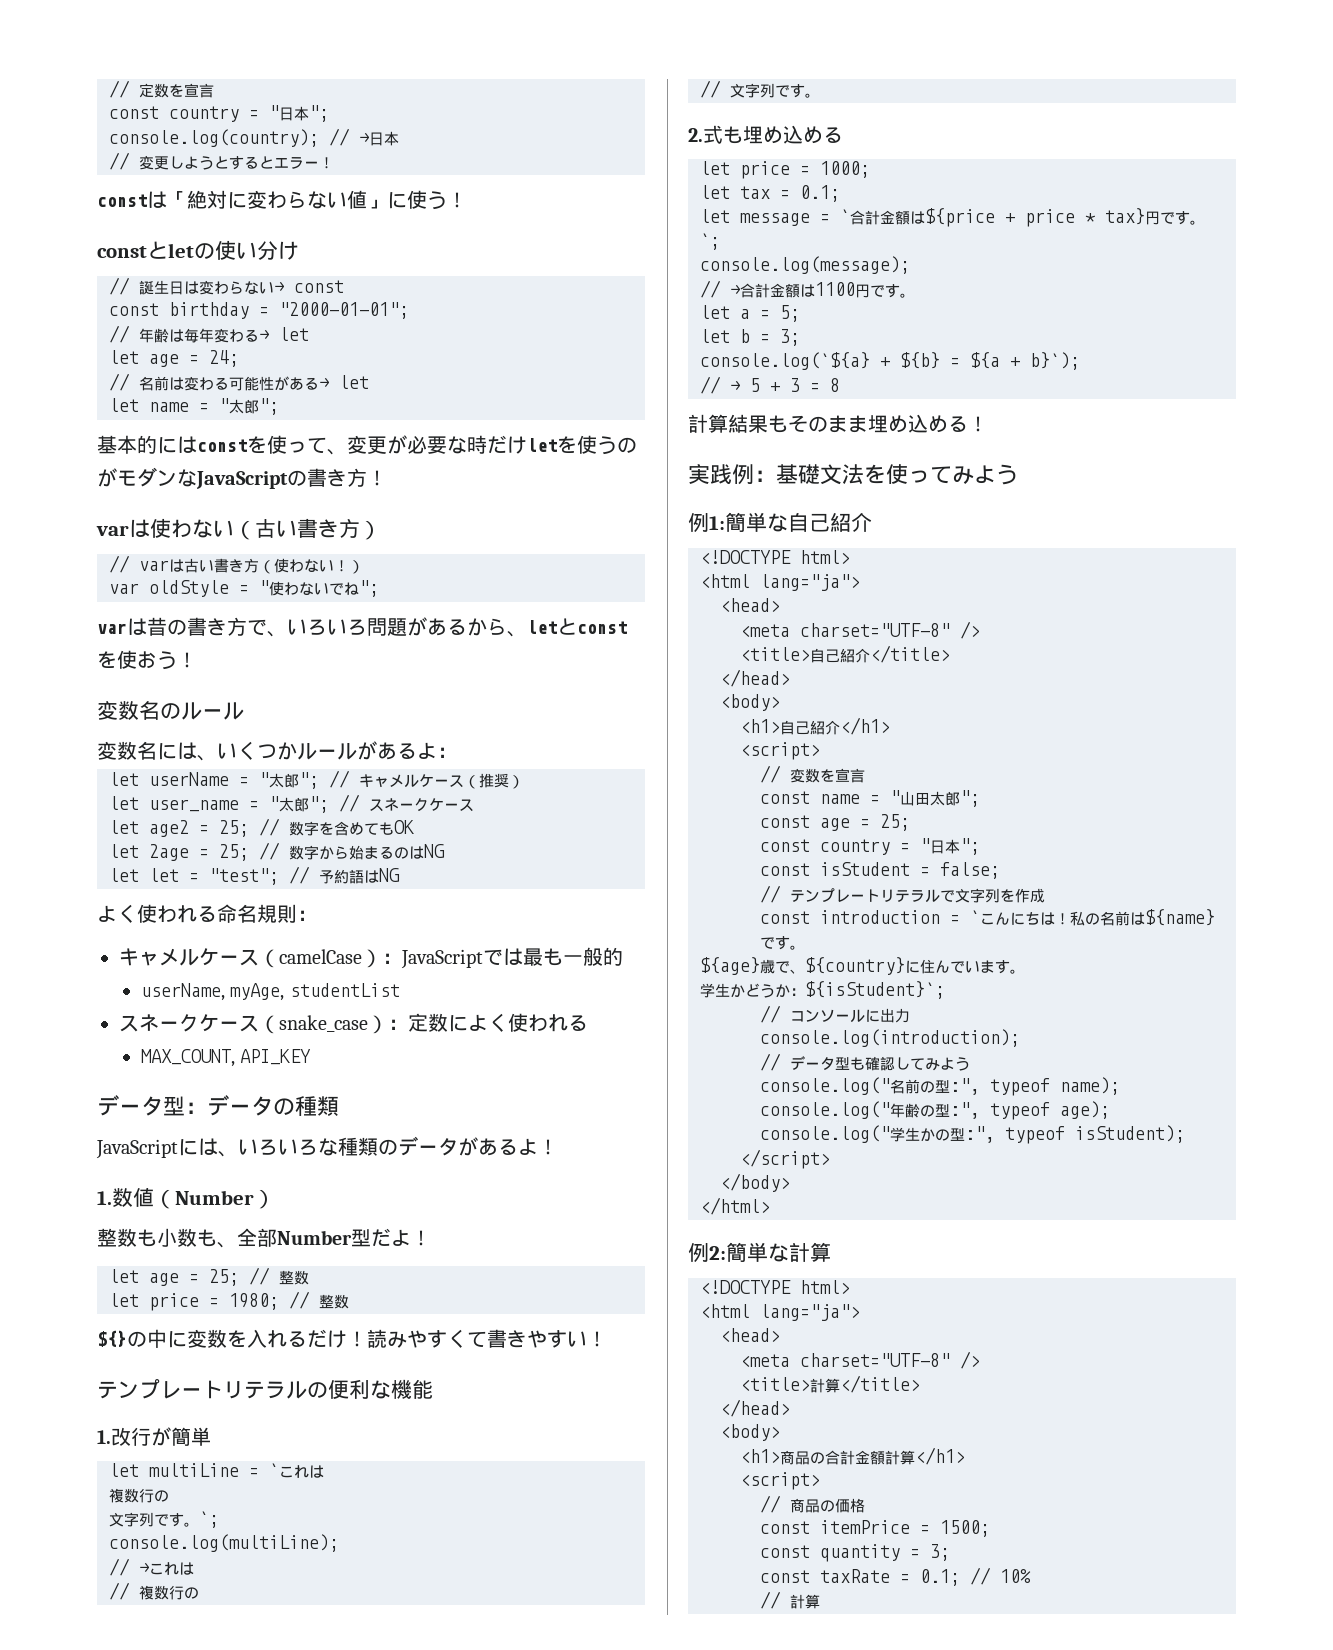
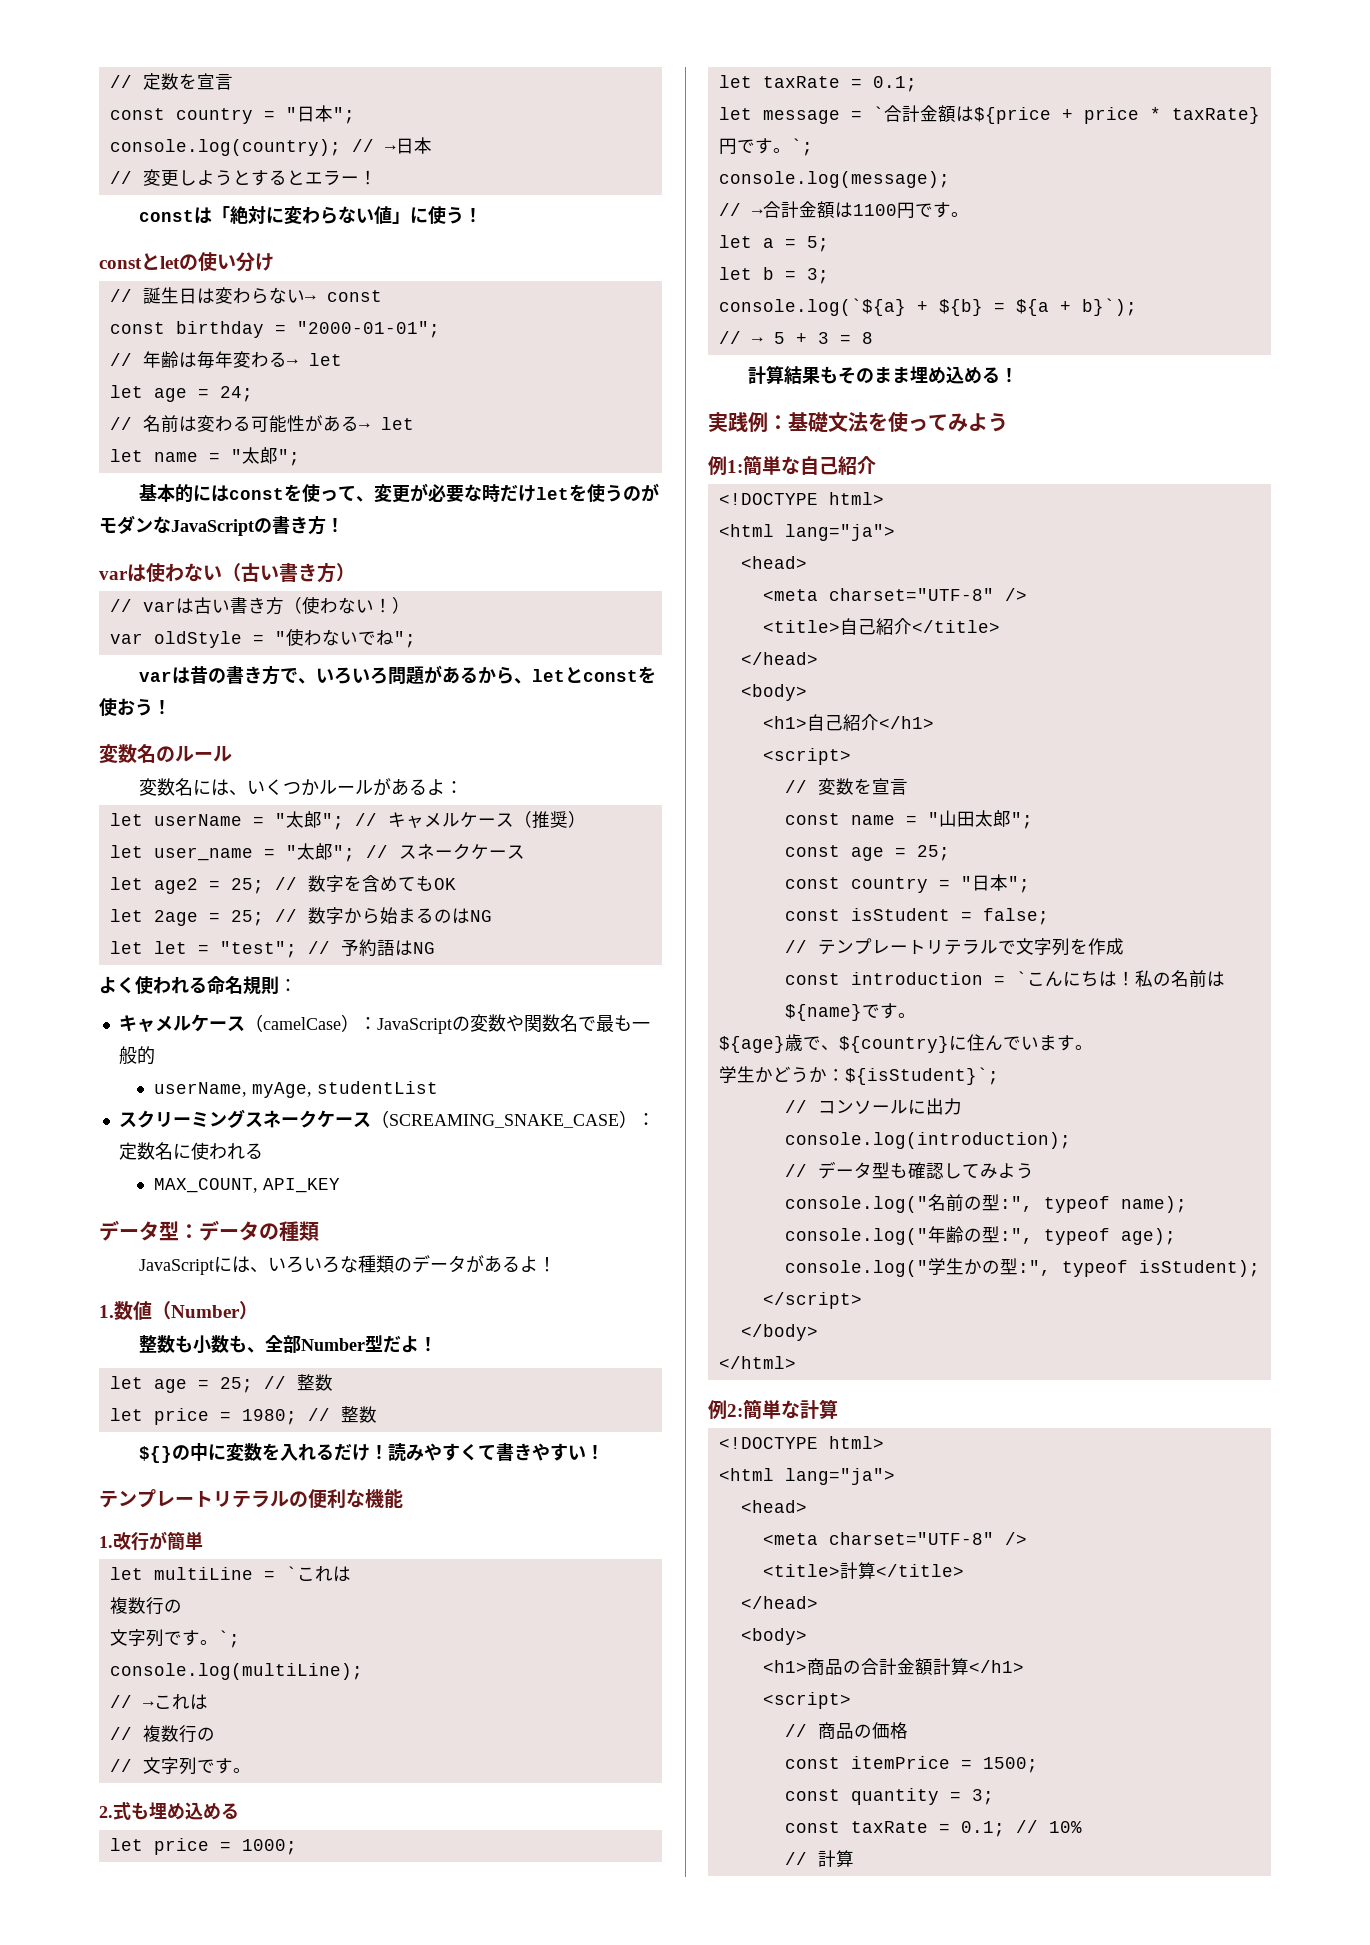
[483,948,523,966] では -> [451,1014,596,1032] の変数や関数名で
(139, 1023) none -> [136,1109,263,1128] クリーミングス
[279,1015,368,1032] snake_case -> [388,1114,619,1128] SCREAMING_SNAKE_CASE
[448,1013,508,1032] によく -> [154,1142,191,1160] 名に
[740,186,770,199] tax -> [762,76,840,88] taxRate
[1105,208,1145,225] tax} -> [1171,107,1260,124] taxRate}

